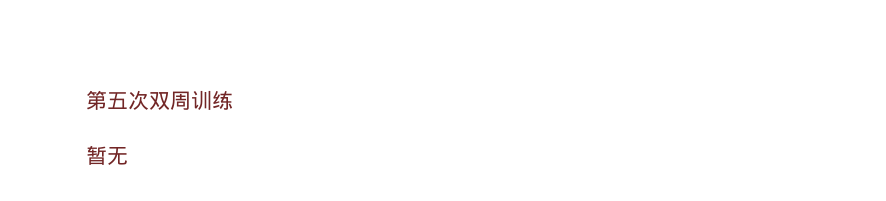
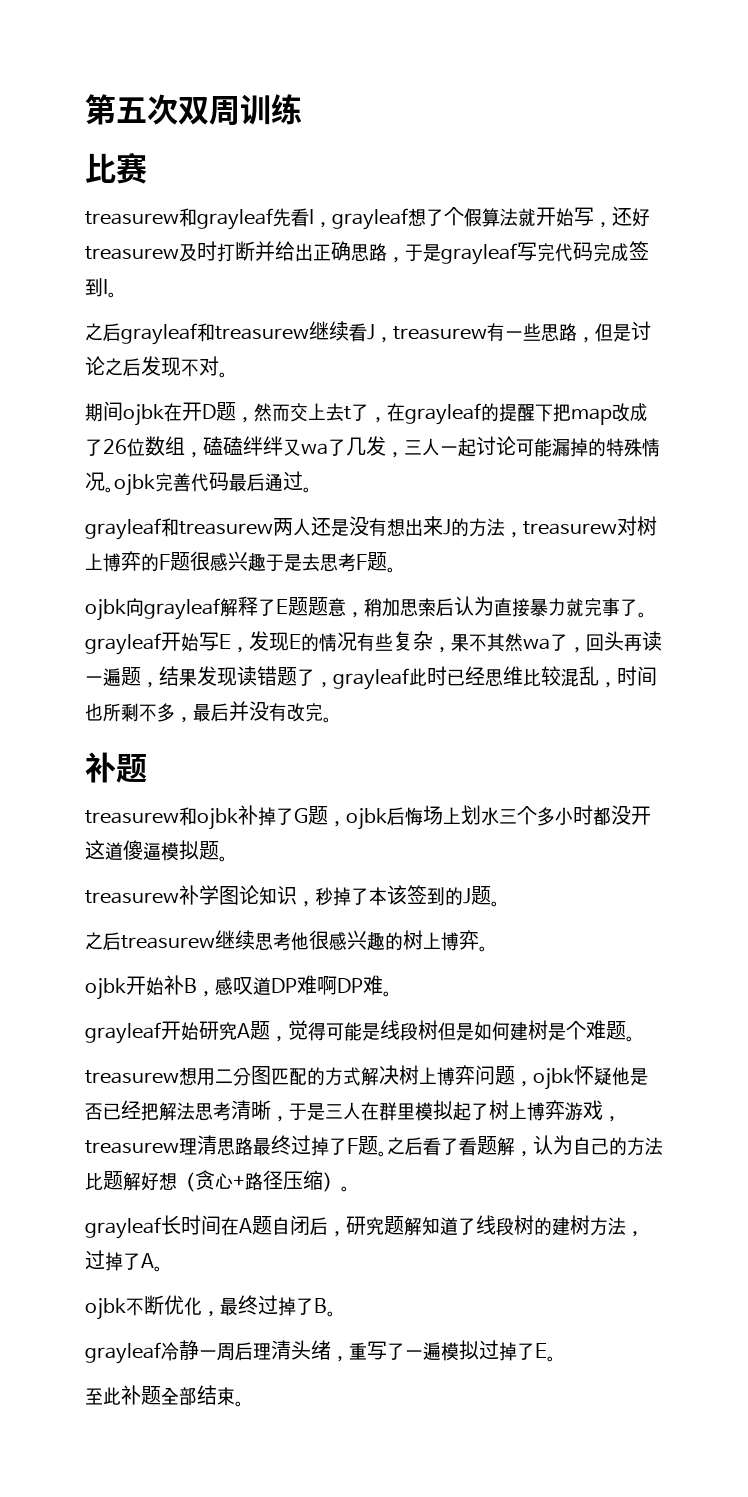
[86,145,128,165] 暂无 -> [85,153,147,184] [85,206,650,230] [85,241,649,265] [85,278,117,298] [85,321,651,345] [85,356,228,378] [85,401,648,426] [85,436,660,458] [85,471,312,496] [85,516,657,540] [85,551,396,573] [85,596,647,621] [85,631,662,655] [85,666,657,690] [85,701,332,723] [85,752,147,783] [85,805,651,830] [85,840,228,862] [85,885,500,907] [85,930,488,952] [85,975,392,1000] [85,1020,635,1044] [85,1065,648,1090] [85,1100,621,1122] [85,1135,663,1157] [85,1170,350,1192] [85,1215,644,1239] [85,1250,163,1272] [85,1295,336,1320] [85,1340,556,1364] [85,1385,244,1407] 比赛 // treasurew和grayleaf先看I，grayleaf想了个假算法就开始写，还好treasurew及时打断并给出正确思路，于是grayleaf写完代码完成签到I。 // 之后grayleaf和treasurew继续看J，treasurew有一些思路，但是讨论之后发现不对。 // 期间ojbk在开D题，然而交上去t了，在grayleaf的提醒下把map改成了26位数组，磕磕绊绊又wa了几发，三人一起讨论可能漏掉的特殊情况。ojbk完善代码最后通过。 // grayleaf和treasurew两人还是没有想出来J的方法，treasurew对树上博弈的F题很感兴趣于是去思考F题。 // ojbk向grayleaf解释了E题题意，稍加思索后认为直接暴力就完事了。grayleaf开始写E，发现E的情况有些复杂，果不其然wa了，回头再读一遍题，结果发现读错题了，grayleaf此时已经思维比较混乱，时间也所剩不多，最后并没有改完。 // 补题 // treasurew和ojbk补掉了G题，ojbk后悔场上划水三个多小时都没开这道傻逼模拟题。 // treasurew补学图论知识，秒掉了本该签到的J题。 // 之后treasurew继续思考他很感兴趣的树上博弈。 // ojbk开始补B，感叹道DP难啊DP难。 // grayleaf开始研究A题，觉得可能是线段树但是如何建树是个难题。 // treasurew想用二分图匹配的方式解决树上博弈问题，ojbk怀疑他是否已经把解法思考清晰，于是三人在群里模拟起了树上博弈游戏，treasurew理清思路最终过掉了F题。之后看了看题解，认为自己的方法比题解好想（贪心+路径压缩）。 // grayleaf长时间在A题自闭后，研究题解知道了线段树的建树方法，过掉了A。 // ojbk不断优化，最终过掉了B。 // grayleaf冷静一周后理清头绪，重写了一遍模拟过掉了E。 // 至此补题全部结束。

